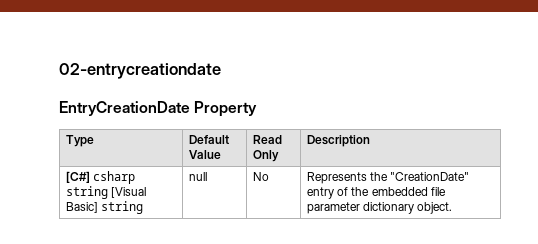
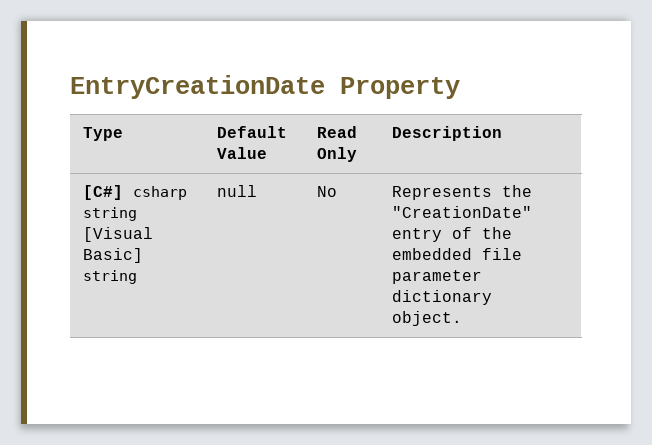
[59,63,221,79] 02-entrycreationdate // -> (70, 87) none

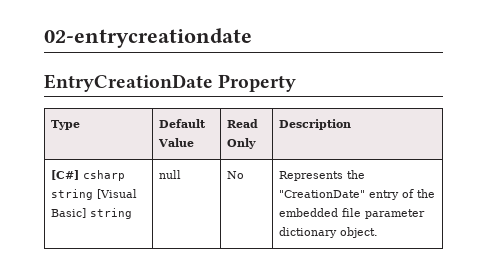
(70, 87) none -> [44,28,252,48] 02-entrycreationdate //

